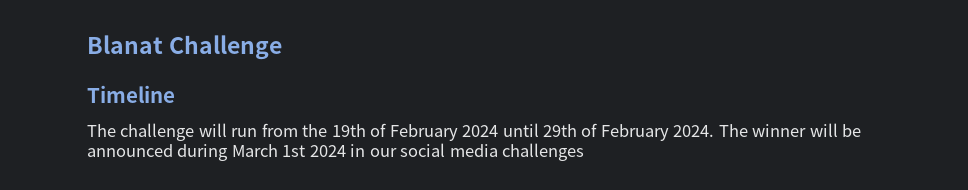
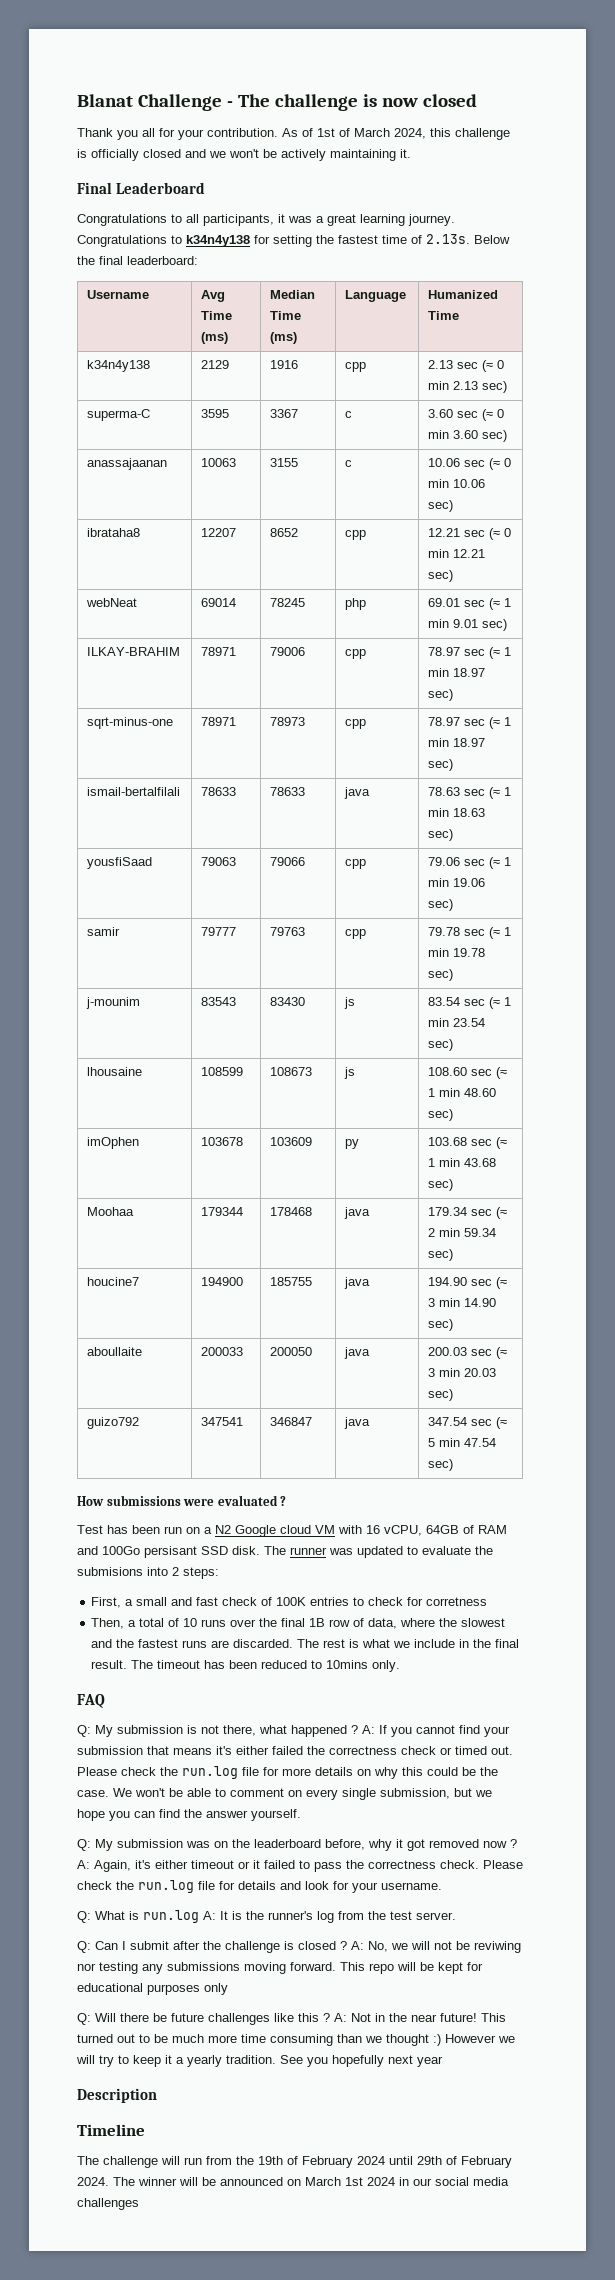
(283, 47) none -> [226,94,477,111] [77,128,510,140] [77,149,411,161] [77,182,206,194] [77,214,455,226] [77,234,510,247] [77,256,198,265] [87,290,150,299] [201,290,226,302] [201,311,233,320] [201,332,229,344] [270,290,316,299] [270,311,302,320] [270,332,298,344] [345,290,407,302] [428,290,499,299] [428,311,460,320] [87,360,151,372] [201,360,230,369] [270,360,299,369] [345,362,367,372] [428,360,505,372] [428,381,508,393] [87,409,151,421] [201,409,230,418] [270,409,299,418] [345,411,353,418] [428,409,505,421] [428,430,508,442] [87,458,168,470] [201,458,237,467] [270,458,299,467] [345,460,353,467] [428,458,512,470] [428,479,486,488] [428,500,454,512] [87,528,141,537] [201,528,237,537] [270,528,299,537] [345,530,367,540] [428,528,512,540] [428,549,486,558] [428,570,454,582] [86,598,138,607] [201,598,237,607] [270,598,306,607] [345,598,367,610] [428,598,512,610] [428,619,508,631] [87,647,181,656] [201,647,237,656] [270,647,306,656] [345,649,367,659] [428,647,512,659] [428,668,486,677] [428,689,454,701] [87,717,174,729] [201,717,237,726] [270,717,306,726] [345,719,367,729] [428,717,512,729] [428,738,486,747] [428,759,454,771] [87,787,181,796] [201,787,237,796] [270,787,306,796] [344,787,371,799] [428,787,512,799] [428,808,486,817] [428,829,454,841] [87,857,153,869] [201,857,237,866] [270,857,306,866] [345,859,367,869] [428,857,512,869] [428,878,486,887] [428,899,454,911] [87,927,121,936] [201,927,237,936] [270,927,306,936] [345,929,367,939] [428,927,512,939] [428,948,486,957] [428,969,454,981] [86,997,141,1009] [201,997,237,1006] [270,997,306,1006] [344,997,356,1009] [428,997,512,1009] [428,1018,486,1027] [428,1039,454,1051] [87,1067,143,1076] [201,1067,244,1076] [270,1067,313,1076] [344,1067,356,1079] [428,1067,508,1079] [428,1088,497,1097] [428,1109,454,1121] [87,1137,140,1149] [201,1137,244,1146] [270,1137,313,1146] [345,1139,360,1149] [428,1137,508,1149] [428,1158,497,1167] [428,1179,454,1191] [87,1207,135,1216] [201,1207,244,1216] [270,1207,313,1216] [344,1207,371,1219] [428,1207,508,1219] [428,1228,497,1237] [428,1249,454,1261] [87,1277,140,1286] [201,1277,244,1286] [270,1277,313,1286] [344,1277,371,1289] [428,1277,508,1289] [428,1298,497,1307] [428,1319,454,1331] [87,1347,143,1356] [201,1347,244,1356] [270,1347,313,1356] [344,1347,371,1359] [428,1347,508,1359] [428,1368,497,1377] [428,1389,454,1401] [87,1417,140,1429] [201,1417,244,1426] [270,1417,313,1426] [344,1417,371,1429] [428,1417,508,1429] [428,1438,497,1447] [428,1459,454,1471] [77,1495,287,1506] [77,1525,507,1537] [77,1546,493,1558] [77,1567,219,1579] [91,1597,488,1608] [91,1618,506,1629] [91,1639,520,1648] [91,1660,401,1672] [77,1694,105,1708] [77,1725,510,1737] [77,1746,513,1755] [77,1766,498,1779] [77,1788,492,1800] [77,1809,301,1821] [77,1839,517,1851] [77,1860,523,1872] [77,1880,442,1893] [77,1910,456,1923] [77,1941,521,1953] [77,1962,483,1974] [77,1983,228,1995] [77,2013,506,2025] [77,2034,515,2046] [76,2055,443,2067] [77,2088,157,2103] - The challenge is now closed // Thank you all for your contribution. As of 1st of March 2024, this challenge is officially closed and we won't be actively maintaining it. // Final Leaderboard // Congratulations to all participants, it was a great learning journey. Congratulations to k34n4y138 for setting the fastest time of 2.13s. Below the final leaderboard: // Username | Avg Time (ms) | Median Time (ms) | Language | Humanized Time // k34n4y138 | 2129 | 1916 | cpp | 2.13 sec (≈ 0 min 2.13 sec) // superma-C | 3595 | 3367 | c | 3.60 sec (≈ 0 min 3.60 sec) // anassajaanan | 10063 | 3155 | c | 10.06 sec (≈ 0 min 10.06 sec) // ibrataha8 | 12207 | 8652 | cpp | 12.21 sec (≈ 0 min 12.21 sec) // webNeat | 69014 | 78245 | php | 69.01 sec (≈ 1 min 9.01 sec) // ILKAY-BRAHIM | 78971 | 79006 | cpp | 78.97 sec (≈ 1 min 18.97 sec) // sqrt-minus-one | 78971 | 78973 | cpp | 78.97 sec (≈ 1 min 18.97 sec) // ismail-bertalfilali | 78633 | 78633 | java | 78.63 sec (≈ 1 min 18.63 sec) // yousfiSaad | 79063 | 79066 | cpp | 79.06 sec (≈ 1 min 19.06 sec) // samir | 79777 | 79763 | cpp | 79.78 sec (≈ 1 min 19.78 sec) // j-mounim | 83543 | 83430 | js | 83.54 sec (≈ 1 min 23.54 sec) // lhousaine | 108599 | 108673 | js | 108.60 sec (≈ 1 min 48.60 sec) // imOphen | 103678 | 103609 | py | 103.68 sec (≈ 1 min 43.68 sec) // Moohaa | 179344 | 178468 | java | 179.34 sec (≈ 2 min 59.34 sec) // houcine7 | 194900 | 185755 | java | 194.90 sec (≈ 3 min 14.90 sec) // aboullaite | 200033 | 200050 | java | 200.03 sec (≈ 3 min 20.03 sec) // guizo792 | 347541 | 346847 | java | 347.54 sec (≈ 5 min 47.54 sec) // How submissions were evaluated ? // Test has been run on a N2 Google cloud VM with 16 vCPU, 64GB of RAM and 100Go persisant SSD disk. The runner was updated to evaluate the submisions into 2 steps: // First, a small and fast check of 100K entries to check for corretness // Then, a total of 10 runs over the final 1B row of data, where the slowest and the fastest runs are discarded. The rest is what we include in the final result. The timeout has been reduced to 10mins only. // FAQ // Q: My submission is not there, what happened ? A: If you cannot find your submission that means it's either failed the correctness check or timed out. Please check the run.log file for more details on why this could be the case. We won't be able to comment on every single submission, but we hope you can find the answer yourself. // Q: My submission was on the leaderboard before, why it got removed now ? A: Again, it's either timeout or it failed to pass the correctness check. Please check the run.log file for details and look for your username. // Q: What is run.log A: It is the runner's log from the test server. // Q: Can I submit after the challenge is closed ? A: No, we will not be reviwing nor testing any submissions moving forward. This repo will be kept for educational purposes only // Q: Will there be future challenges like this ? A: Not in the near future! This turned out to be much more time consuming than we thought :) However we will try to keep it a yearly tradition. See you hopefully next year // Description
[177,144,229,161] during -> [287,2179,301,2186] on

